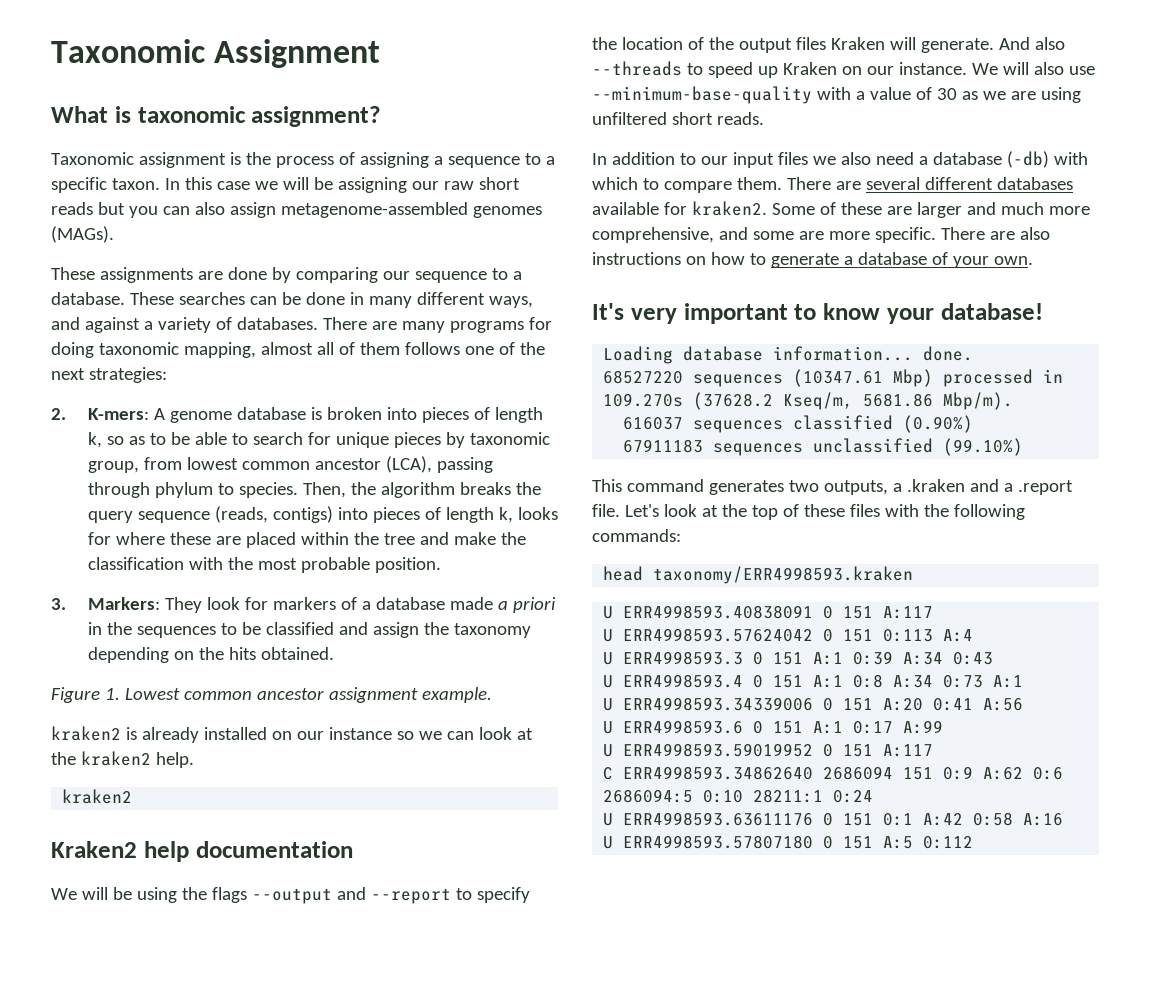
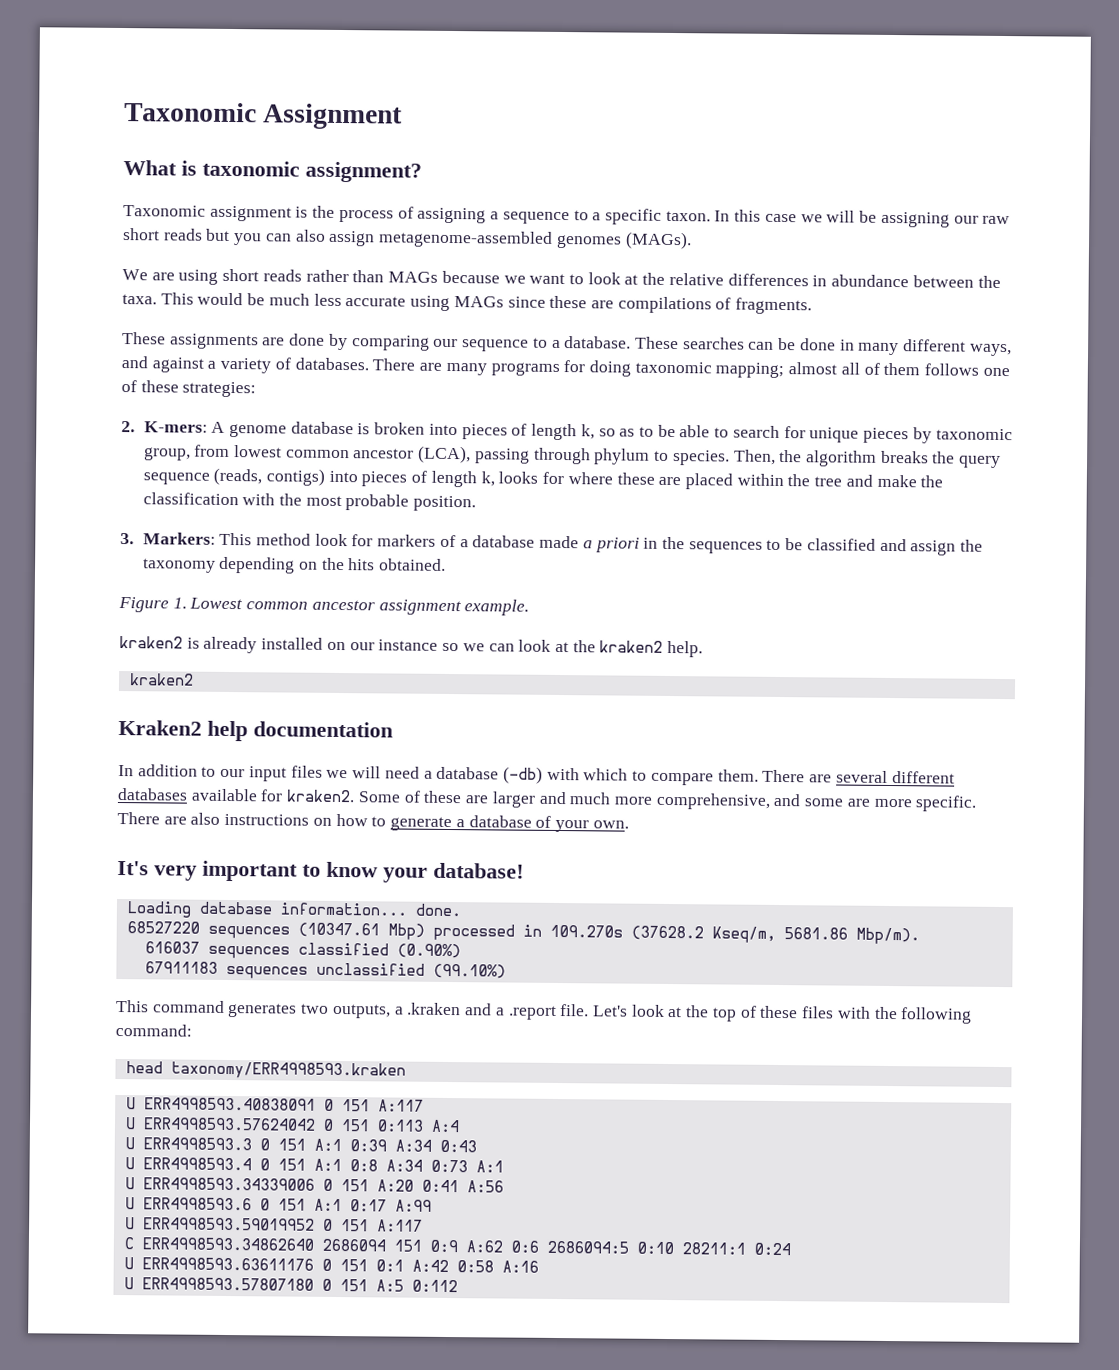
(114, 234) none -> [122,268,1001,288] [122,292,813,315] // We are using short reads rather than MAGs because we want to look at the relative differences in abundance between the taxa. This would be much less accurate using MAGs since these are compilations of fragments.
[183,342,256,358] mapping, -> [715,362,785,379] mapping;
[519,342,545,355] [51,368,85,380] the next -> [140,380,179,393] these
[164,597,202,613] They -> [219,532,312,546] This method
[51,887,530,904] [592,37,1065,53] [592,61,1095,78] [592,86,1081,104] [592,112,764,125] // We will be using the flags --output and --report to specify the location of the output files Kraken will generate. And also --threads to speed up Kraken on our instance. We will also use --minimum-base-quality with a value of 30 as we are using unfiltered short reads. -> (393, 729) none
[840,152,871,165] also -> [352,766,382,779] will
[592,529,681,542] commands: -> [115,1023,192,1037] command:

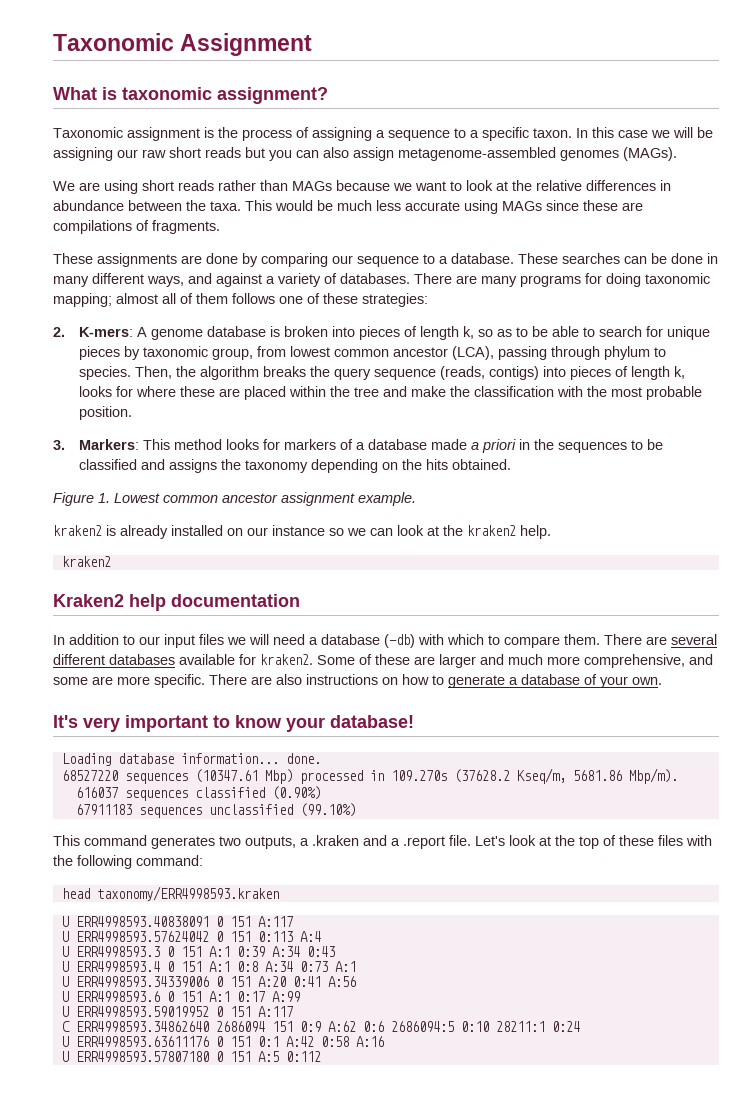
[314,533,348,547] look -> [225,439,259,450] looks
[910,540,957,556] assign -> [168,459,217,473] assigns

